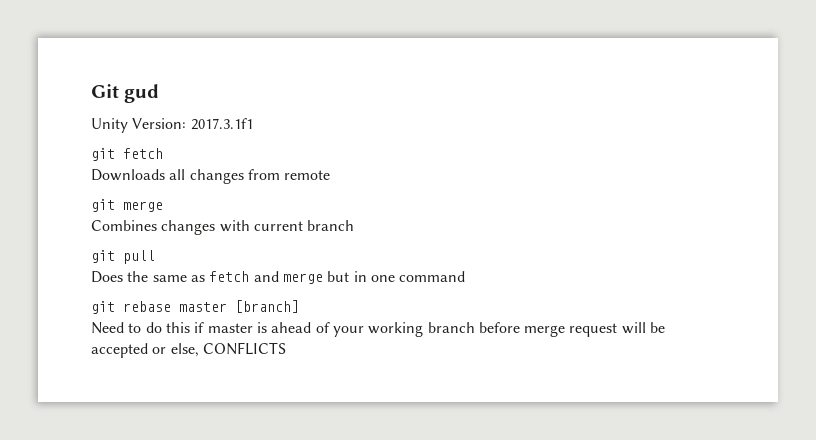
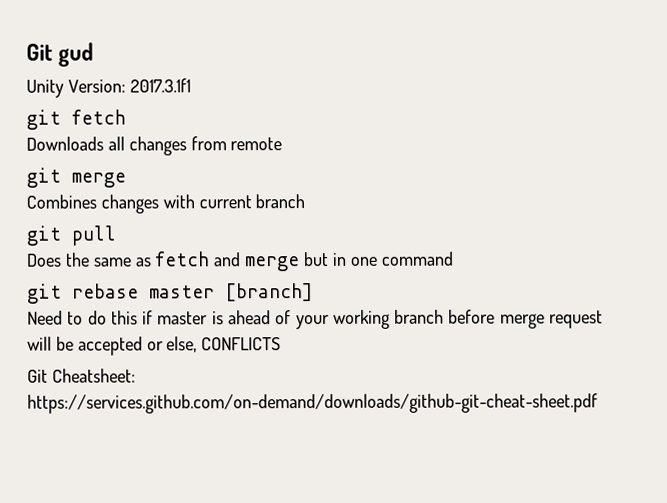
(286, 348) none -> [27,368,136,383] [27,393,598,414] // Git Cheatsheet: https://services.github.com/on-demand/downloads/github-git-cheat-sheet.pdf

